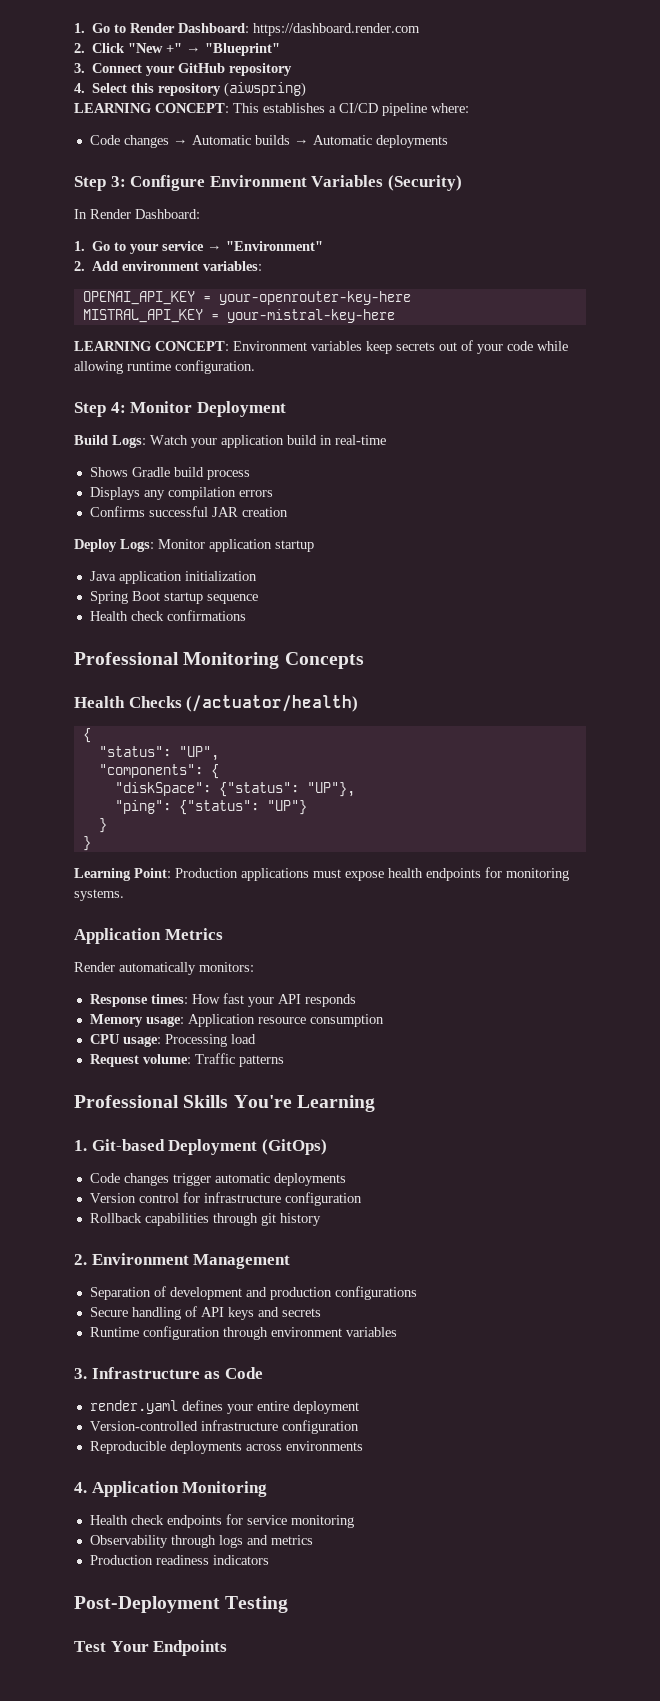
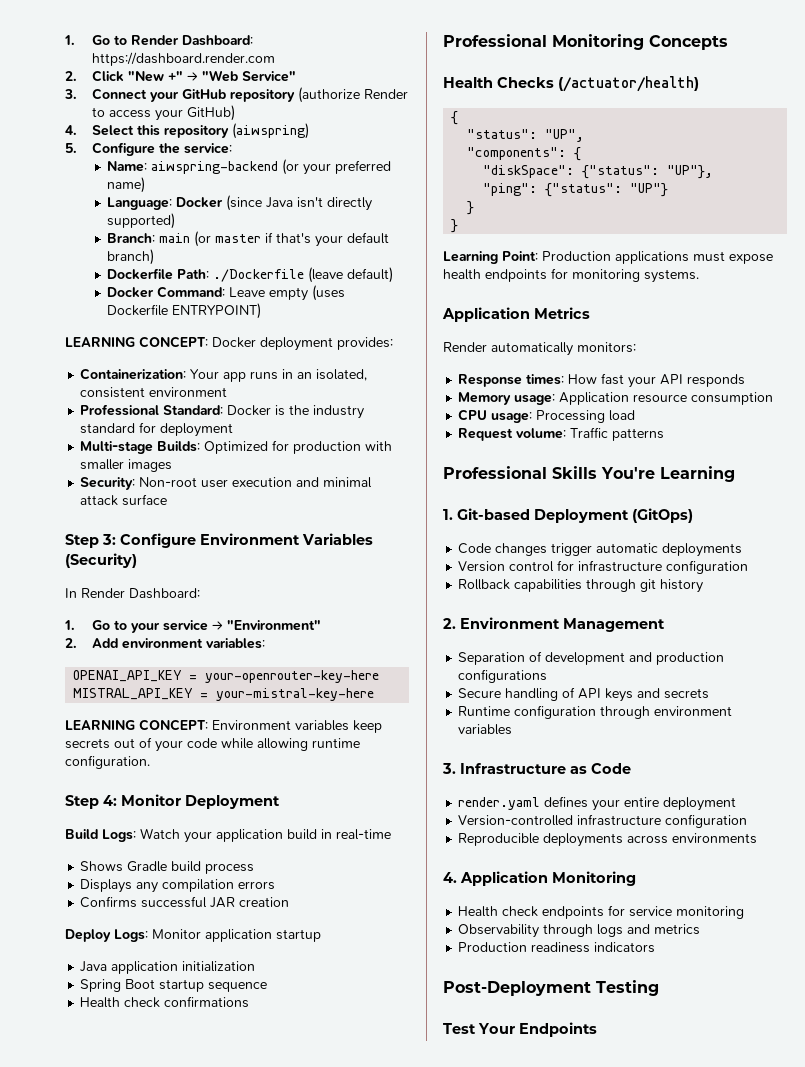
[205,43,281,56] "Blueprint" -> [202,70,297,82] "Web Service"
(293, 69) none -> [298,87,409,103] [92,105,236,121] (authorize Render to access your GitHub)
[74,103,469,116] [89,135,448,148] LEARNING CONCEPT: This establishes a CI/CD pipeline where: // Code changes → Automatic builds → Automatic deployments -> [65,142,233,156] [107,159,392,175] [107,177,146,193] [107,195,373,211] [107,213,176,229] [107,231,390,247] [107,249,155,265] [107,267,394,283] [107,285,346,301] [107,303,262,319] [65,336,393,351] [80,368,368,382] [80,387,228,398] [80,404,365,419] [80,422,234,437] [80,440,393,454] [80,459,173,472] [80,477,373,490] [80,494,168,506] 5. Configure the service: // Name: aiwspring-backend (or your preferred name) // Language: Docker (since Java isn't directly supported) // Branch: main (or master if that's your default branch) // Dockerfile Path: ./Dockerfile (leave default) // Docker Command: Leave empty (uses Dockerfile ENTRYPOINT) // LEARNING CONCEPT: Docker deployment provides: // Containerization: Your app runs in an isolated, consistent environment // Professional Standard: Docker is the industry standard for deployment // Multi-stage Builds: Optimized for production with smaller images // Security: Non-root user execution and minimal attack surface

